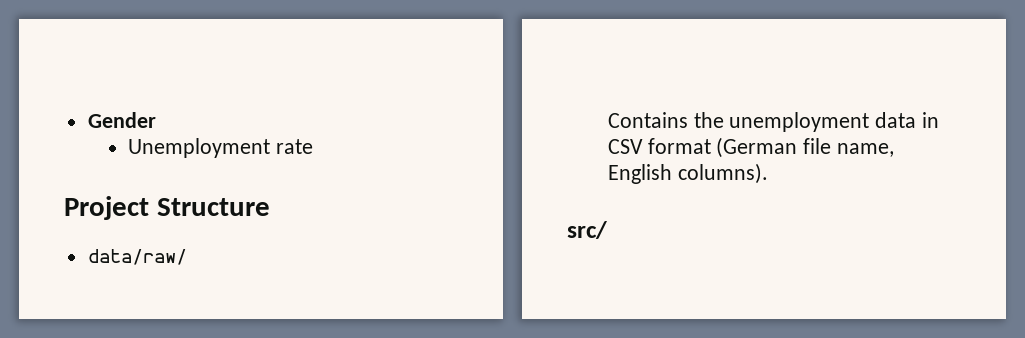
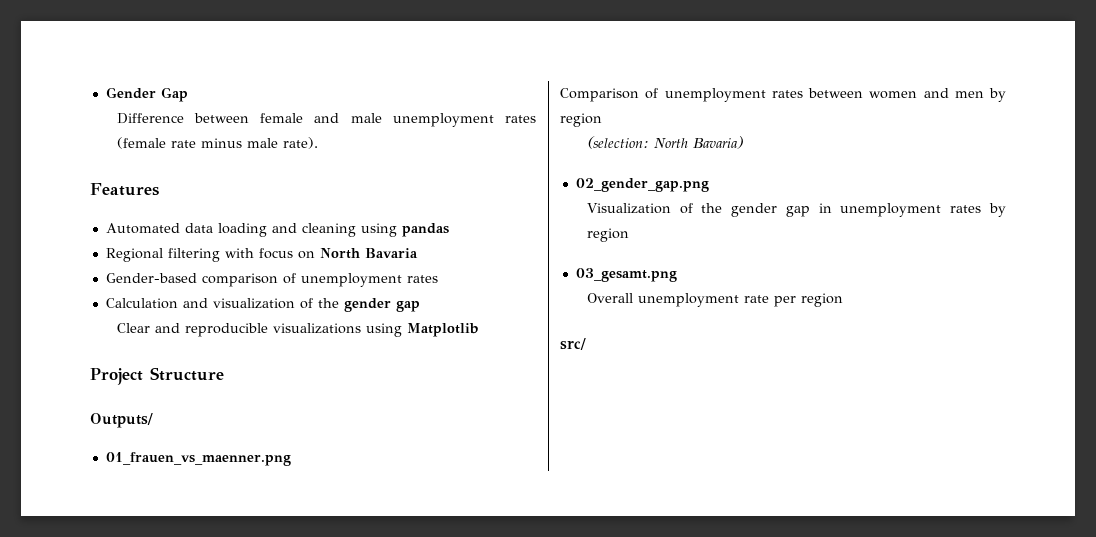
[128,138,314,158] [64,196,270,220] [87,249,187,265] [607,112,939,132] [607,137,894,158] [607,163,768,184] // Unemployment rate // Project Structure // data/raw/ // Contains the unemployment data in CSV format (German file name, English columns). -> [160,87,188,102] [116,113,536,127] [116,137,318,149] [90,183,159,196] [105,223,449,237] [105,248,418,262] [105,273,438,287] [105,298,420,312] [116,323,478,337] [90,367,224,385] [90,413,153,428] [105,452,291,466] [560,88,1006,102] [560,113,602,127] [586,136,743,149] [575,178,709,192] [586,203,1006,217] [586,228,629,242] [575,268,677,282] [586,293,843,307] Gap // Difference between female and male unemployment rates (female rate minus male rate). // Features // Automated data loading and cleaning using pandas // Regional filtering with focus on North Bavaria // Gender-based comparison of unemployment rates // Calculation and visualization of the gender gap // Clear and reproducible visualizations using Matplotlib // Project Structure // Outputs/ // 01_frauen_vs_maenner.png // Comparison of unemployment rates between women and men by region // (selection: North Bavaria) // 02_gender_gap.png // Visualization of the gender gap in unemployment rates by region // 03_gesamt.png // Overall unemployment rate per region

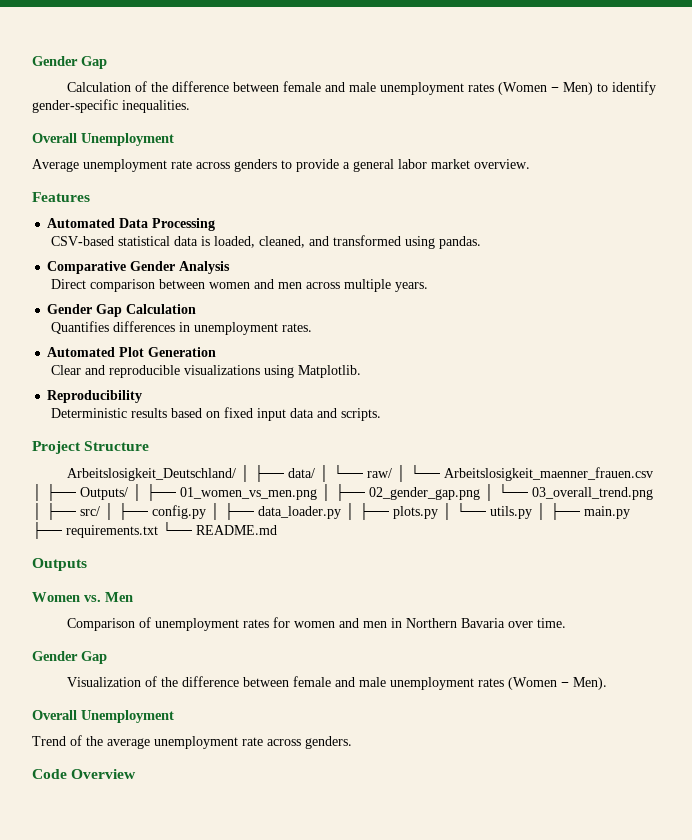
[105,87,188,102] [116,113,536,127] [116,137,318,149] [90,183,159,196] [105,223,449,237] [105,248,418,262] [105,273,438,287] [105,298,420,312] Gender Gap // Difference between female and male unemployment rates (female rate minus male rate). // Features // Automated data loading and cleaning using pandas // Regional filtering with focus on North Bavaria // Gender-based comparison of unemployment rates // Calculation and visualization of the gender gap -> [32,56,107,69] [66,81,656,95] [32,99,190,113] [32,133,174,146] [32,159,530,172] [32,192,90,202] [47,218,216,231] [51,235,482,249] [47,261,231,274] [51,279,429,292] [47,304,197,317] [51,321,313,335] [47,347,217,357] Gender Gap // Calculation of the difference between female and male unemployment rates (Women − Men) to identify gender-specific inequalities. // Overall Unemployment // Average unemployment rate across genders to provide a general labor market overview. // Features // Automated Data Processing // CSV-based statistical data is loaded, cleaned, and transformed using pandas. // Comparative Gender Analysis // Direct comparison between women and men across multiple years. // Gender Gap Calculation // Quantifies differences in unemployment rates. // Automated Plot Generation
[406,323,478,337] [90,367,224,385] [90,413,153,428] [105,452,291,466] Matplotlib // Project Structure // Outputs/ // 01_frauen_vs_maenner.png -> [298,365,362,378] [47,390,143,403] [51,407,382,421] [32,441,150,454] [66,465,653,482] [32,484,653,501] [32,503,630,520] [32,522,277,539] [32,558,87,571] [32,592,133,602] Matplotlib. // Reproducibility // Deterministic results based on fixed input data and scripts. // Project Structure // Arbeitslosigkeit_Deutschland/ │ ├── data/ │ └── raw/ │ └── Arbeitslosigkeit_maenner_frauen.csv │ ├── Outputs/ │ ├── 01_women_vs_men.png │ ├── 02_gender_gap.png │ └── 03_overall_trend.png │ ├── src/ │ ├── config.py │ ├── data_loader.py │ ├── plots.py │ └── utils.py │ ├── main.py ├── requirements.txt └── README.md // Outputs // Women vs. Men
[808,88,1006,102] [560,113,602,127] [586,136,743,149] [575,178,709,192] [586,203,1006,217] [586,228,629,242] [575,268,677,282] [586,293,843,307] [560,338,586,350] between women and men by region // (selection: North Bavaria) // 02_gender_gap.png // Visualization of the gender gap in unemployment rates by region // 03_gesamt.png // Overall unemployment rate per region // src/ -> [272,617,566,628] [32,651,107,664] [66,676,607,690] [32,710,174,723] [32,735,352,749] [32,769,137,779] for women and men in Northern Bavaria over time. // Gender Gap // Visualization of the difference between female and male unemployment rates (Women − Men). // Overall Unemployment // Trend of the average unemployment rate across genders. // Code Overview

